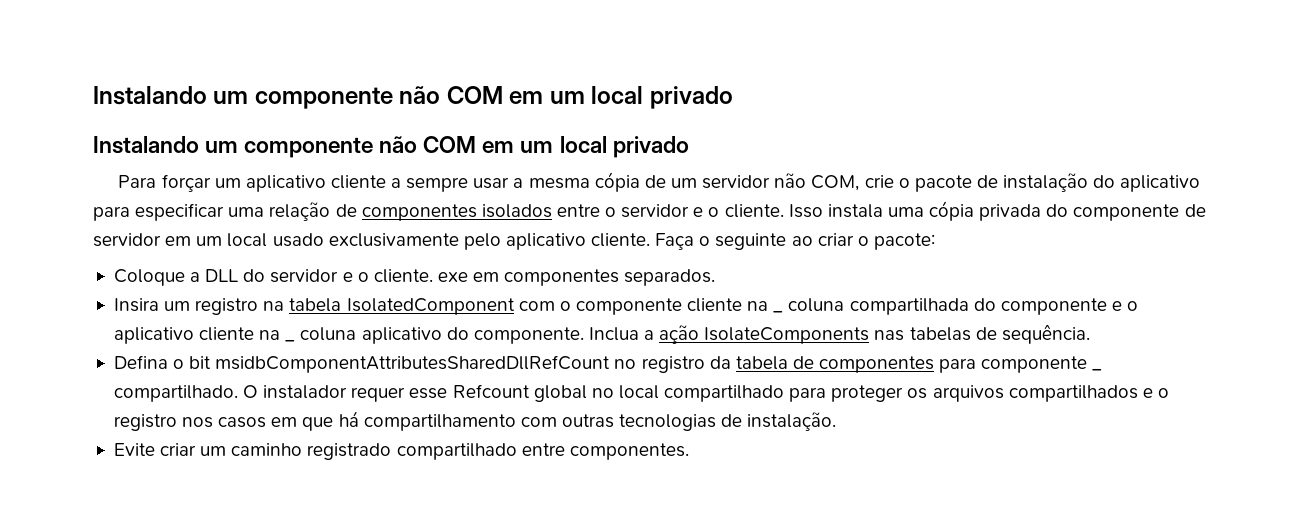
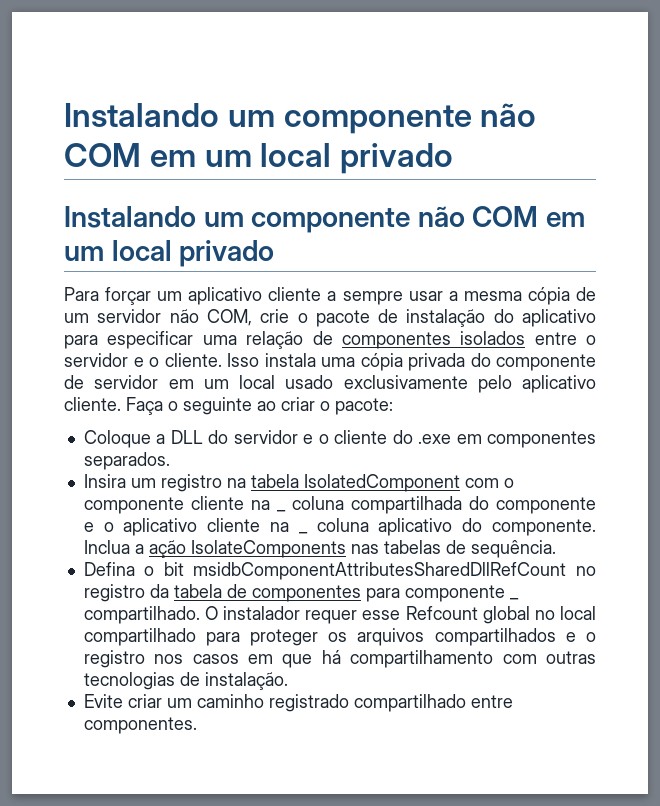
[373,269,468,283] cliente. exe -> [334,430,452,444] cliente do .exe

